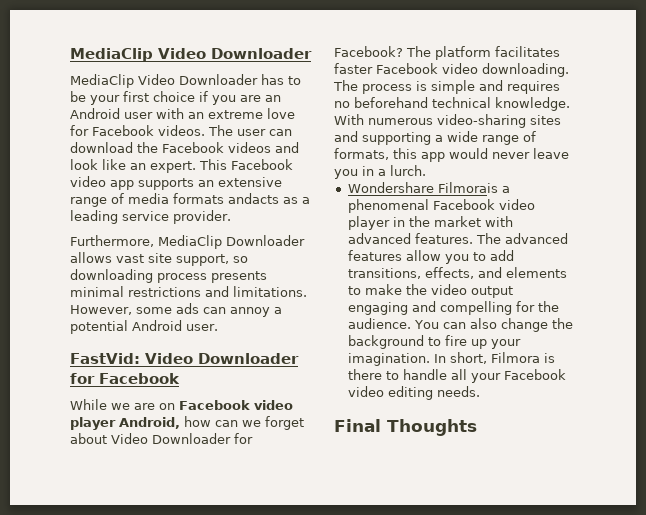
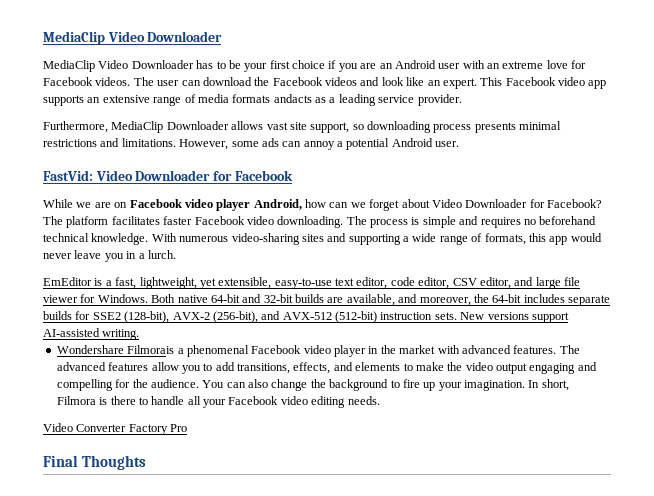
(426, 170) none -> [43,277,580,289] [43,294,610,306] [43,311,569,323] [43,328,140,340] // EmEditor is a fast, lightweight, yet extensible, easy-to-use text editor, code editor, CSV editor, and large file viewer for Windows. Both native 64-bit and 32-bit builds are available, and moreover, the 64-bit includes separate builds for SSE2 (128-bit), AVX-2 (256-bit), and AVX-512 (512-bit) instruction sets. New versions support AI-assisted writing.
(480, 391) none -> [43,423,188,435] // Video Converter Factory Pro

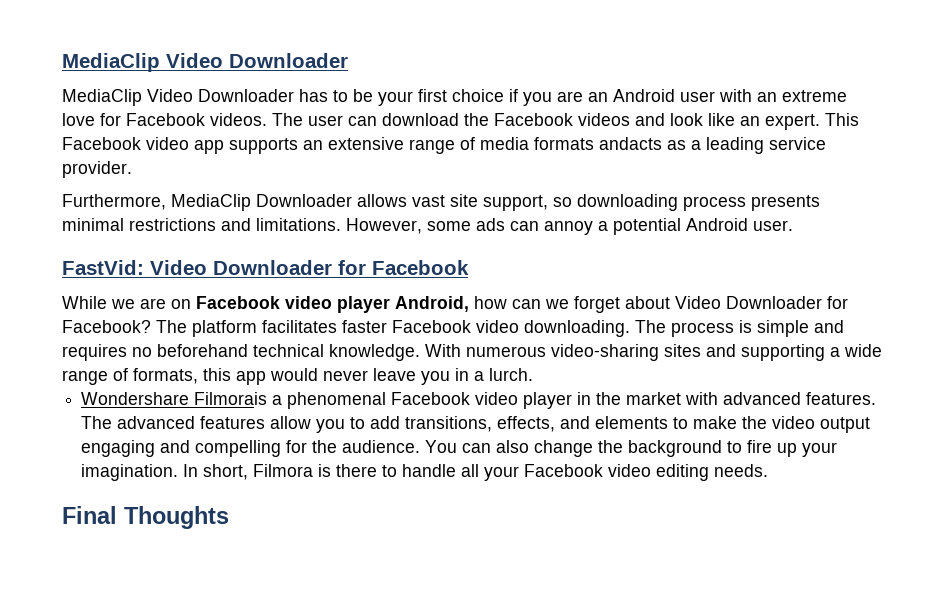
[43,277,580,289] [43,294,610,306] [43,311,569,323] [43,328,140,340] // EmEditor is a fast, lightweight, yet extensible, easy-to-use text editor, code editor, CSV editor, and large file viewer for Windows. Both native 64-bit and 32-bit builds are available, and moreover, the 64-bit includes separate builds for SSE2 (128-bit), AVX-2 (256-bit), and AVX-512 (512-bit) instruction sets. New versions support AI-assisted writing. -> (533, 374) none
[43,423,188,435] // Video Converter Factory Pro -> (769, 470) none

